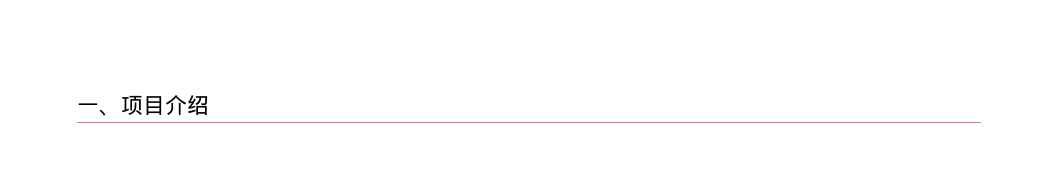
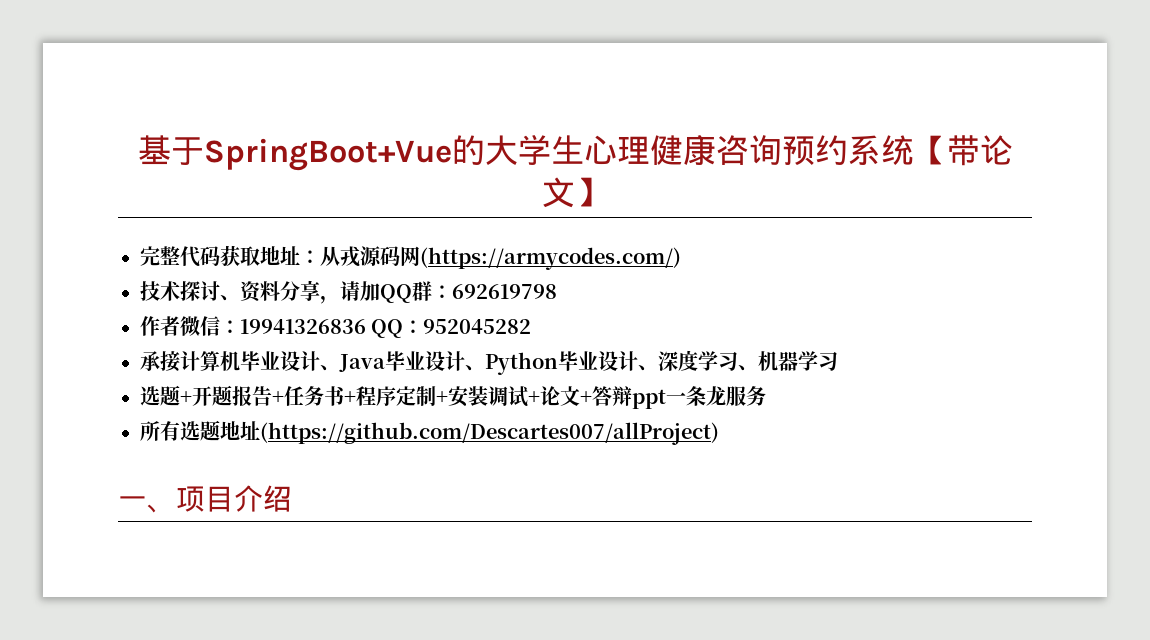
(77, 108) none -> [137,135,1013,171] [542,177,608,208] [140,245,681,270] [140,280,557,304] [140,316,532,338] [140,350,838,375] [140,385,766,409] [140,420,719,445] 基于SpringBoot+Vue的大学生心理健康咨询预约系统【带论文】 // 完整代码获取地址：从戎源码网(https://armycodes.com/) // 技术探讨、资料分享，请加QQ群：692619798 // 作者微信：19941326836 QQ：952045282 // 承接计算机毕业设计、Java毕业设计、Python毕业设计、深度学习、机器学习 // 选题+开题报告+任务书+程序定制+安装调试+论文+答辩ppt一条龙服务 // 所有选题地址(https://github.com/Descartes007/allProject) //

